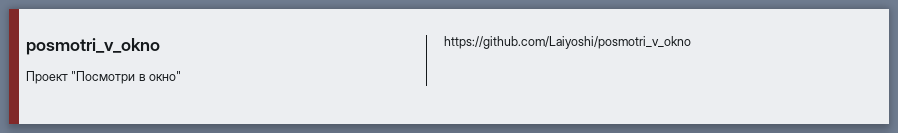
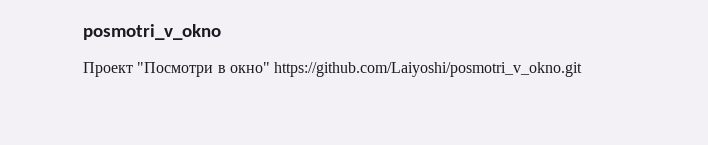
[444,36,691,49] https://github.com/Laiyoshi/posmotri_v_okno -> [274,62,583,77] https://github.com/Laiyoshi/posmotri_v_okno.git

